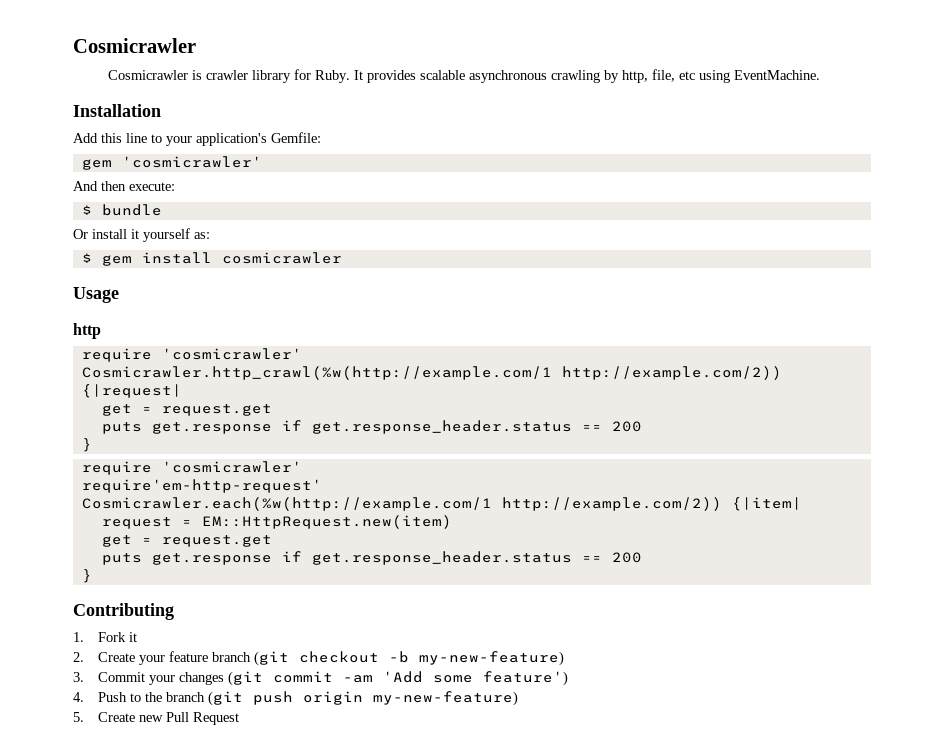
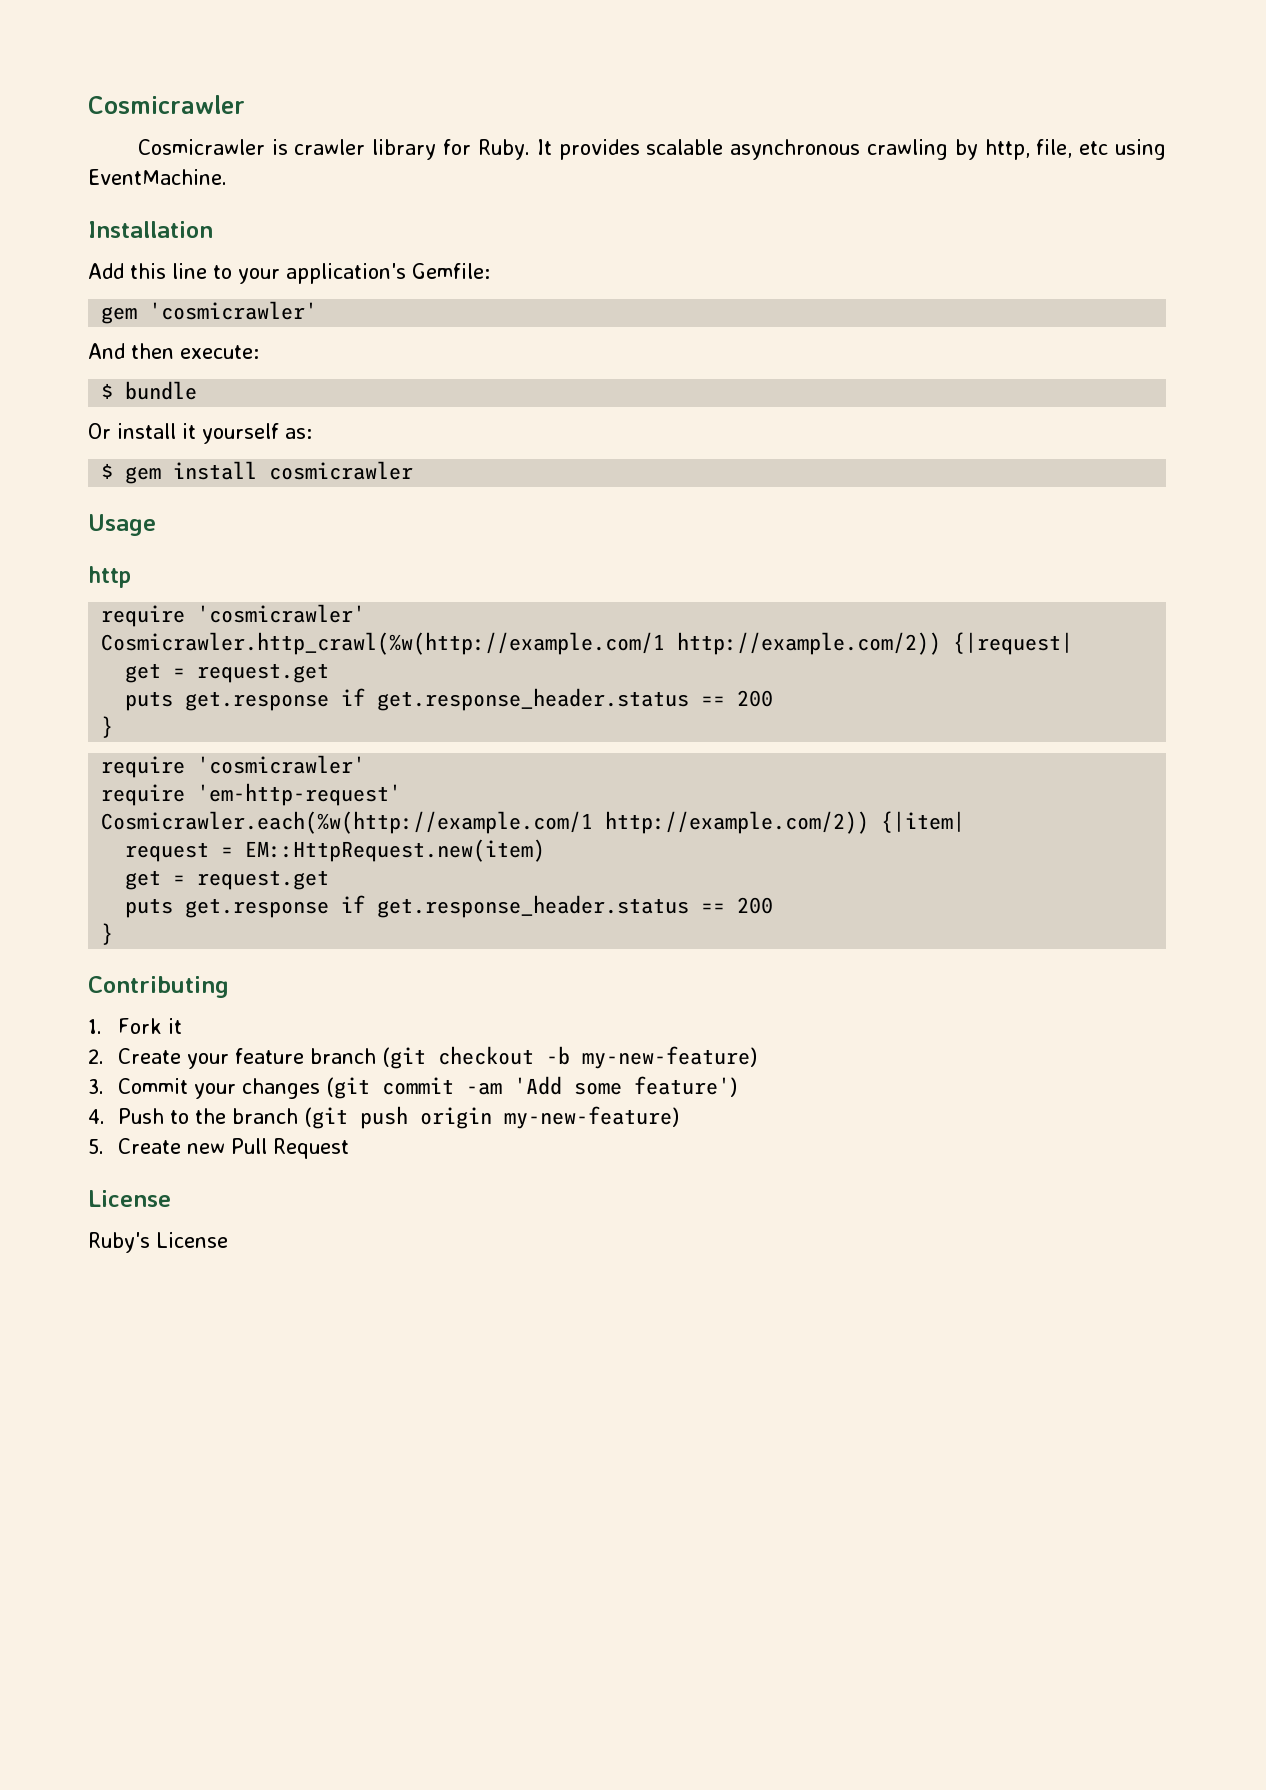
[81,479,322,493] require'em-http-request' -> [101,783,402,806] require 'em-http-request'
(239, 718) none -> [88,1190,171,1207] [88,1232,228,1253] // License // Ruby's License

